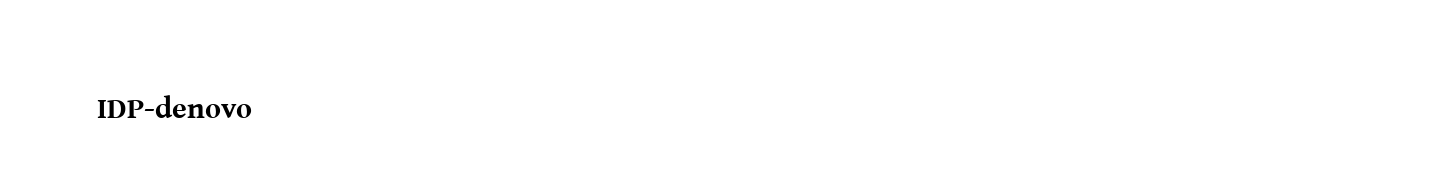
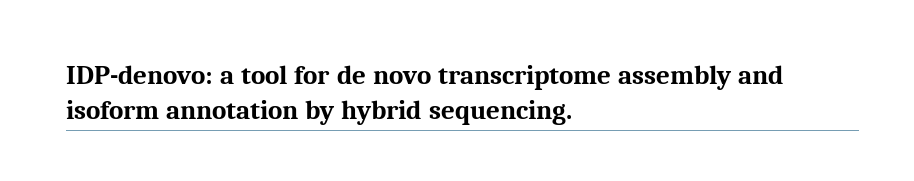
[97,95,252,118] IDP-denovo -> [66,65,784,90] [66,100,572,125] IDP-denovo: a tool for de novo transcriptome assembly and isoform annotation by hybrid sequencing.

